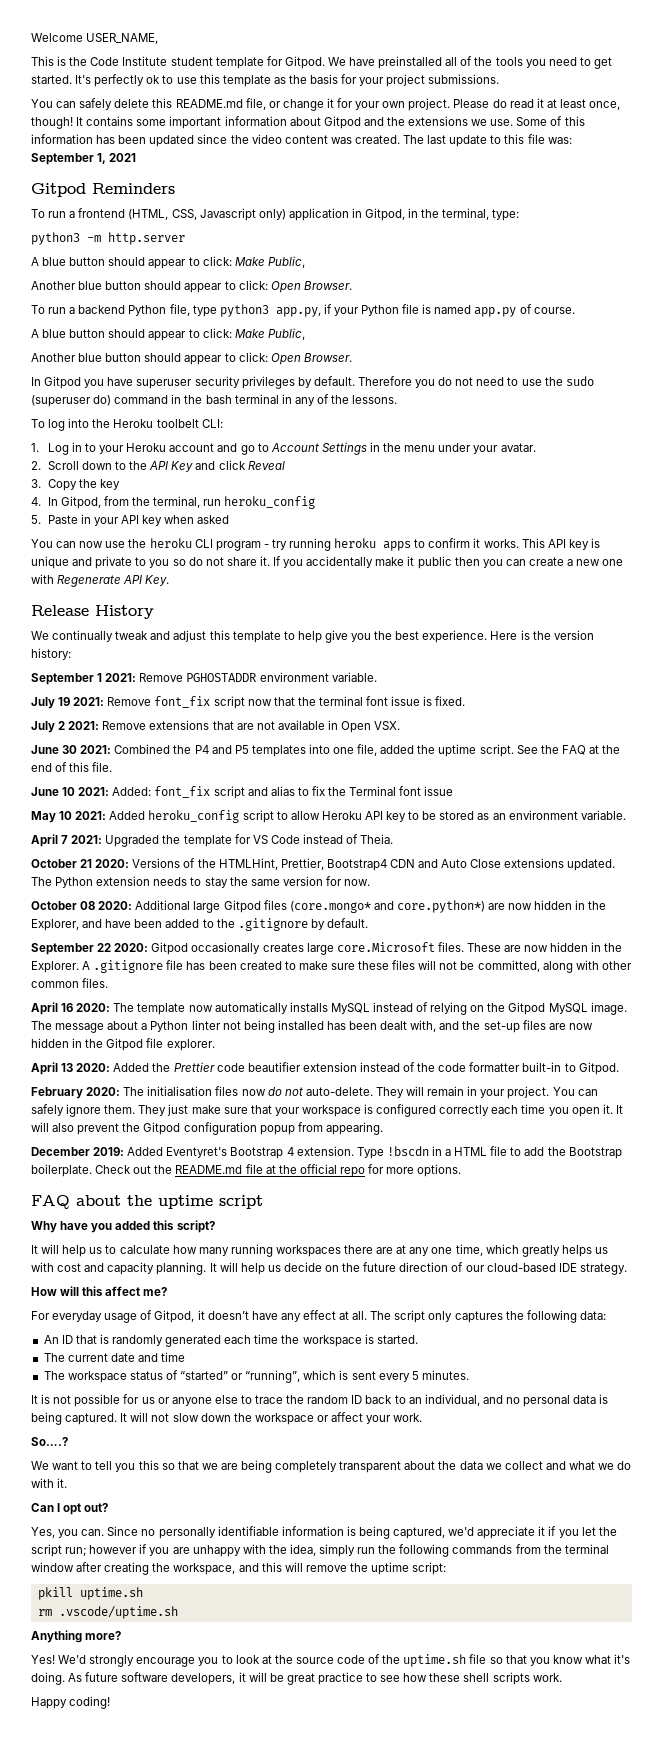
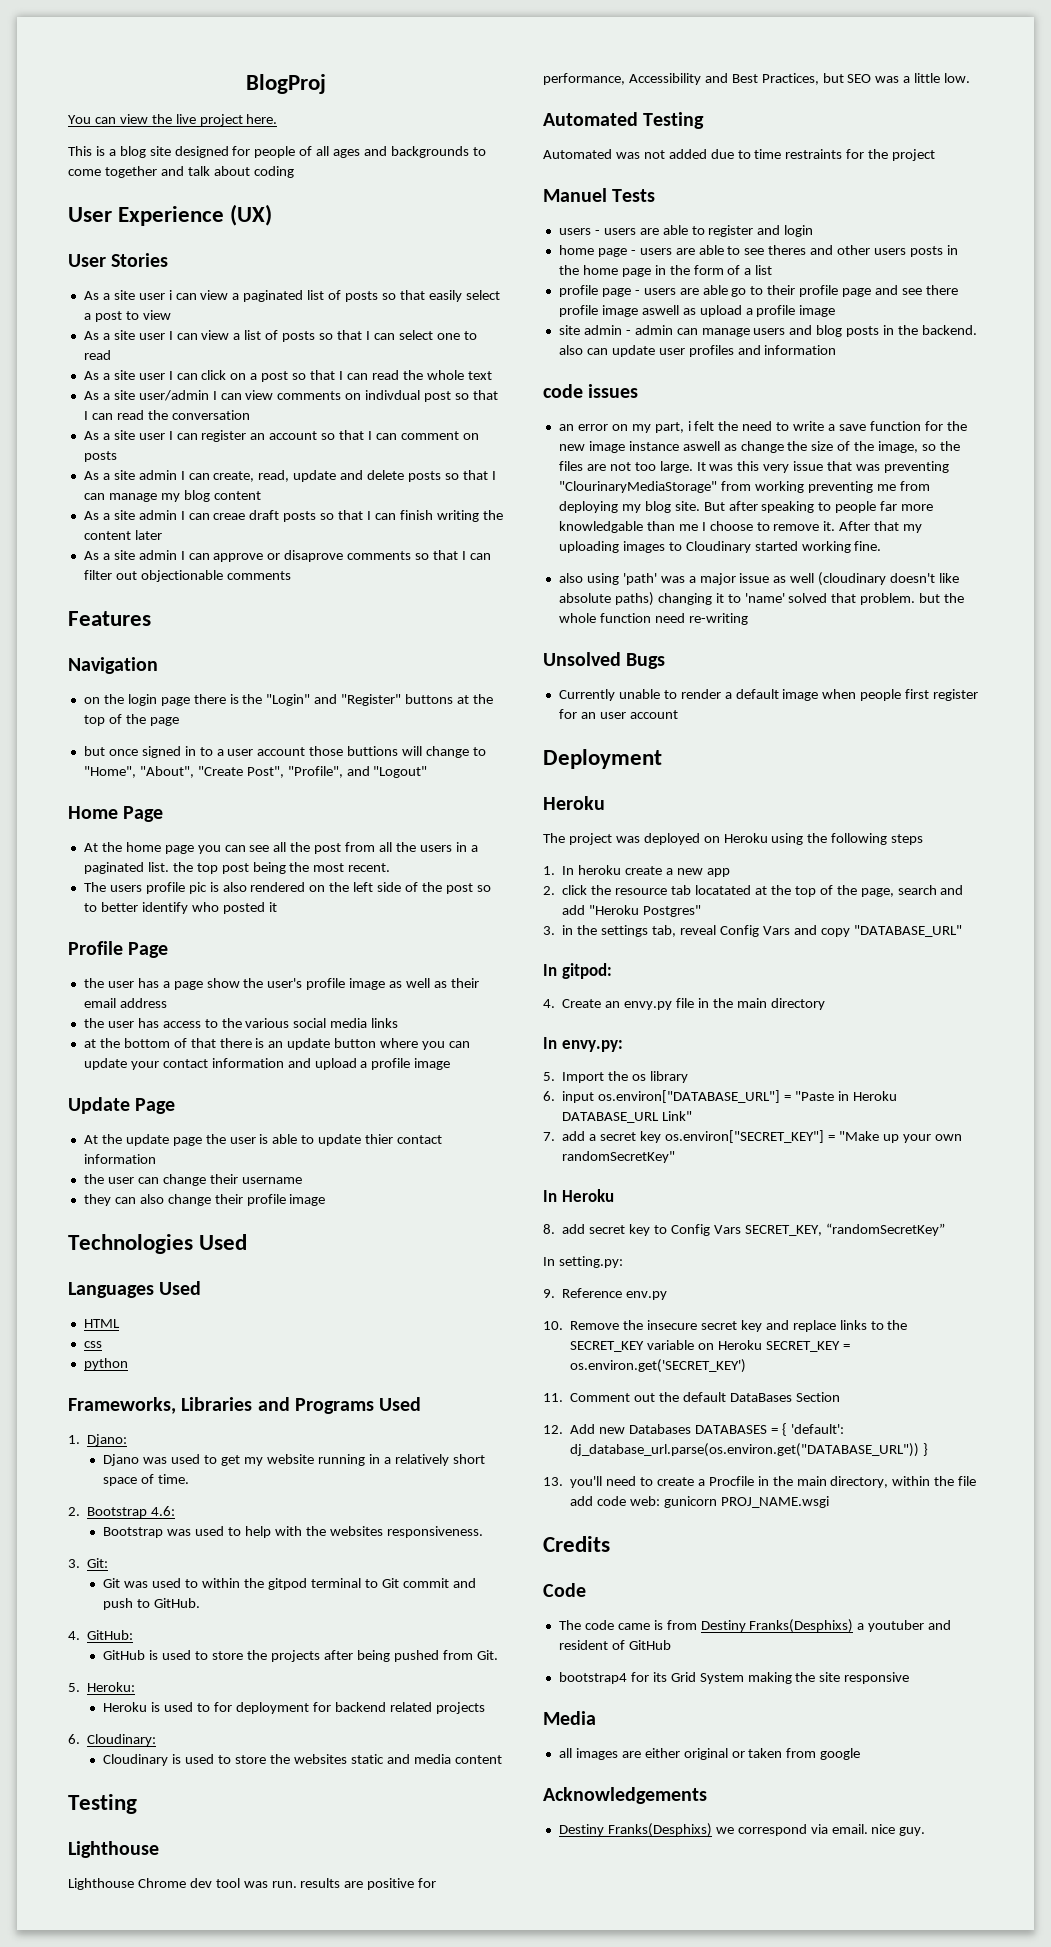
[31,33,159,44] [31,56,612,69] [31,74,500,87] [31,98,621,111] [31,116,585,129] [31,134,572,147] [31,153,137,165] [31,183,175,197] [31,208,520,221] [31,232,185,245] [31,256,305,269] [31,280,352,293] [31,304,575,317] [31,328,305,341] [31,352,352,365] [31,376,594,389] [31,394,398,407] [31,418,223,431] [31,442,536,455] [31,460,285,472] [31,479,121,491] [31,496,316,509] [31,514,230,526] [31,538,600,551] [31,556,624,569] [31,574,170,587] [31,605,154,619] [31,630,594,643] [31,648,71,660] [31,672,377,685] [31,696,466,709] [31,720,401,733] [31,744,621,757] [31,762,113,772] [31,786,454,799] [31,810,626,823] [31,834,394,847] [31,858,616,871] [31,876,371,888] [31,900,607,913] [31,918,368,931] [31,942,623,955] [31,960,632,973] [31,978,109,988] [31,1002,627,1015] [31,1020,593,1033] [31,1038,215,1051] [31,1062,619,1075] [31,1086,598,1099] [31,1104,623,1117] [31,1122,383,1135] [31,1146,622,1159] [31,1164,462,1177] [31,1195,263,1209] [31,1220,215,1233] [31,1244,608,1257] [31,1262,627,1275] [31,1286,168,1296] [31,1310,606,1323] [43,1334,418,1347] [43,1352,186,1362] [43,1370,469,1383] [31,1394,609,1407] [31,1412,423,1425] [31,1437,68,1446] [31,1460,632,1473] [31,1478,68,1488] [31,1503,109,1515] [31,1526,617,1539] [31,1544,609,1557] [31,1562,447,1575] [37,1587,143,1600] [37,1606,178,1619] [31,1630,122,1643] [31,1654,631,1667] [31,1672,562,1685] [31,1696,111,1709] Welcome USER_NAME, // This is the Code Institute student template for Gitpod. We have preinstalled all of the tools you need to get started. It's perfectly ok to use this template as the basis for your project submissions. // You can safely delete this README.md file, or change it for your own project. Please do read it at least once, though! It contains some important information about Gitpod and the extensions we use. Some of this information has been updated since the video content was created. The last update to this file was: September 1, 2021 // Gitpod Reminders // To run a frontend (HTML, CSS, Javascript only) application in Gitpod, in the terminal, type: // python3 -m http.server // A blue button should appear to click: Make Public, // Another blue button should appear to click: Open Browser. // To run a backend Python file, type python3 app.py, if your Python file is named app.py of course. // A blue button should appear to click: Make Public, // Another blue button should appear to click: Open Browser. // In Gitpod you have superuser security privileges by default. Therefore you do not need to use the sudo (superuser do) command in the bash terminal in any of the lessons. // To log into the Heroku toolbelt CLI: // 1. Log in to your Heroku account and go to Account Settings in the menu under your avatar. // 2. Scroll down to the API Key and click Reveal // 3. Copy the key // 4. In Gitpod, from the terminal, run heroku_config // 5. Paste in your API key when asked // You can now use the heroku CLI program - try running heroku apps to confirm it works. This API key is unique and private to you so do not share it. If you accidentally make it public then you can create a new one with Regenerate API Key. // Release History // We continually tweak and adjust this template to help give you the best experience. Here is the version history: // September 1 2021: Remove PGHOSTADDR environment variable. // July 19 2021: Remove font_fix script now that the terminal font issue is fixed. // July 2 2021: Remove extensions that are not available in Open VSX. // June 30 2021: Combined the P4 and P5 templates into one file, added the uptime script. See the FAQ at the end of this file. // June 10 2021: Added: font_fix script and alias to fix the Terminal font issue // May 10 2021: Added heroku_config script to allow Heroku API key to be stored as an environment variable. // April 7 2021: Upgraded the template for VS Code instead of Theia. // October 21 2020: Versions of the HTMLHint, Prettier, Bootstrap4 CDN and Auto Close extensions updated. The Python extension needs to stay the same version for now. // October 08 2020: Additional large Gitpod files (core.mongo* and core.python*) are now hidden in the Explorer, and have been added to the .gitignore by default. // September 22 2020: Gitpod occasionally creates large core.Microsoft files. These are now hidden in the Explorer. A .gitignore file has been created to make sure these files will not be committed, along with other common files. // April 16 2020: The template now automatically installs MySQL instead of relying on the Gitpod MySQL image. The message about a Python linter not being installed has been dealt with, and the set-up files are now hidden in the Gitpod file explorer. // April 13 2020: Added the Prettier code beautifier extension instead of the code formatter built-in to Gitpod. // February 2020: The initialisation files now do not auto-delete. They will remain in your project. You can safely ignore them. They just make sure that your workspace is configured correctly each time you open it. It will also prevent the Gitpod configuration popup from appearing. // December 2019: Added Eventyret's Bootstrap 4 extension. Type !bscdn in a HTML file to add the Bootstrap boilerplate. Check out the README.md file at the official repo for more options. // FAQ about the uptime script // Why have you added this script? // It will help us to calculate how many running workspaces there are at any one time, which greatly helps us with cost and capacity planning. It will help us decide on the future direction of our cloud-based IDE strategy. // How will this affect me? // For everyday usage of Gitpod, it doesn’t have any effect at all. The script only captures the following data: // An ID that is randomly generated each time the workspace is started. // The current date and time // The workspace status of “started” or “running”, which is sent every 5 minutes. // It is not possible for us or anyone else to trace the random ID back to an individual, and no personal data is being captured. It will not slow down the workspace or affect your work. // So….? // We want to tell you this so that we are being completely transparent about the data we collect and what we do with it. // Can I opt out? // Yes, you can. Since no personally identifiable information is being captured, we'd appreciate it if you let the script run; however if you are unhappy with the idea, simply run the following commands from the terminal window after creating the workspace, and this will remove the uptime script: // pkill uptime.sh // rm .vscode/uptime.sh // Anything more? // Yes! We'd strongly encourage you to look at the source code of the uptime.sh file so that you know what it's doing. As future software developers, it will be great practice to see how these shell scripts work. // Happy coding! -> [246,74,326,94] [68,114,278,126] [68,146,486,158] [68,166,294,178] [68,204,273,226] [68,253,169,267] [83,290,500,302] [83,310,171,322] [83,330,477,342] [83,350,111,360] [83,370,492,382] [83,390,498,402] [83,410,250,420] [83,430,479,442] [83,451,117,462] [83,470,496,482] [83,490,261,502] [83,510,503,522] [83,530,162,540] [83,550,491,562] [83,570,291,582] [68,611,151,626] [68,657,158,674] [83,694,493,706] [83,714,179,726] [83,746,486,758] [83,766,428,778] [68,806,164,822] [83,842,478,854] [83,862,391,874] [83,882,491,894] [83,902,277,914] [68,941,169,958] [83,978,479,990] [83,998,167,1008] [83,1018,399,1028] [83,1038,470,1050] [83,1058,451,1070] [68,1097,176,1114] [83,1134,443,1146] [83,1154,156,1164] [83,1174,302,1186] [83,1194,326,1206] [68,1234,248,1254] [68,1281,202,1298] [83,1319,120,1328] [83,1341,102,1348] [83,1358,128,1370] [68,1397,422,1414] [68,1434,128,1446] [103,1454,485,1466] [103,1474,190,1486] [68,1506,176,1518] [103,1526,483,1538] [68,1558,109,1568] [103,1578,476,1590] [103,1598,201,1610] [68,1630,134,1640] [103,1650,498,1662] [68,1682,136,1692] [103,1702,485,1714] [68,1734,157,1746] [103,1754,502,1766] [68,1794,137,1814] [68,1841,159,1858] [68,1878,437,1890] [543,73,971,85] [543,112,705,129] [543,149,936,161] [543,188,656,202] [558,225,814,237] [558,245,958,257] [558,265,773,277] [558,285,958,297] [558,305,836,317] [558,325,977,337] [558,345,837,357] [543,384,639,398] [558,421,967,433] [558,441,960,453] [558,461,949,473] [558,481,930,493] [558,501,934,513] [558,521,923,533] [558,541,882,553] [558,572,960,586] [558,592,965,606] [558,613,748,625] [543,652,666,669] [558,689,979,701] [558,709,678,719] [543,749,662,769] [543,796,605,810] [543,833,924,845] [543,865,731,877] [543,885,964,897] [562,905,702,917] [543,925,962,937] [543,963,612,979] [543,998,825,1010] [543,1037,623,1052] [543,1071,689,1083] [543,1090,898,1103] [562,1111,693,1123] [543,1130,962,1143] [562,1151,676,1163] [543,1189,614,1202] [543,1223,945,1236] [543,1256,623,1268] [543,1288,668,1300] [543,1320,908,1332] [570,1340,850,1352] [570,1359,747,1373] [543,1392,840,1402] [543,1423,844,1436] [570,1443,929,1457] [543,1476,977,1488] [570,1496,829,1508] [543,1536,610,1552] [543,1583,586,1597] [558,1619,952,1633] [558,1640,671,1650] [558,1672,910,1684] [543,1711,596,1725] [558,1748,861,1760] [543,1787,707,1804] [558,1823,926,1837] BlogProj // You can view the live project here. // This is a blog site designed for people of all ages and backgrounds to come together and talk about coding // User Experience (UX) // User Stories // As a site user i can view a paginated list of posts so that easily select a post to view // As a site user I can view a list of posts so that I can select one to read // As a site user I can click on a post so that I can read the whole text // As a site user/admin I can view comments on indivdual post so that I can read the conversation // As a site user I can register an account so that I can comment on posts // As a site admin I can create, read, update and delete posts so that I can manage my blog content // As a site admin I can creae draft posts so that I can finish writing the content later // As a site admin I can approve or disaprove comments so that I can filter out objectionable comments // Features // Navigation // on the login page there is the "Login" and "Register" buttons at the top of the page // but once signed in to a user account those buttions will change to "Home", "About", "Create Post", "Profile", and "Logout" // Home Page // At the home page you can see all the post from all the users in a paginated list. the top post being the most recent. // The users profile pic is also rendered on the left side of the post so to better identify who posted it // Profile Page // the user has a page show the user's profile image as well as their email address // the user has access to the various social media links // at the bottom of that there is an update button where you can update your contact information and upload a profile image // Update Page // At the update page the user is able to update thier contact information // the user can change their username // they can also change their profile image // Technologies Used // Languages Used // HTML // css // python // Frameworks, Libraries and Programs Used // 1. Djano: // Djano was used to get my website running in a relatively short space of time. // 2. Bootstrap 4.6: // Bootstrap was used to help with the websites responsiveness. // 3. Git: // Git was used to within the gitpod terminal to Git commit and push to GitHub. // 4. GitHub: // GitHub is used to store the projects after being pushed from Git. // 5. Heroku: // Heroku is used to for deployment for backend related projects // 6. Cloudinary: // Cloudinary is used to store the websites static and media content // Testing // Lighthouse // Lighthouse Chrome dev tool was run. results are positive for performance, Accessibility and Best Practices, but SEO was a little low. // Automated Testing // Automated was not added due to time restraints for the project // Manuel Tests // users - users are able to register and login // home page - users are able to see theres and other users posts in the home page in the form of a list // profile page - users are able go to their profile page and see there profile image aswell as upload a profile image // site admin - admin can manage users and blog posts in the backend. also can update user profiles and information // code issues // an error on my part, i felt the need to write a save function for the new image instance aswell as change the size of the image, so the files are not too large. It was this very issue that was preventing "ClourinaryMediaStorage" from working preventing me from deploying my blog site. But after speaking to people far more knowledgable than me I choose to remove it. After that my uploading images to Cloudinary started working fine. // also using 'path' was a major issue as well (cloudinary doesn't like absolute paths) changing it to 'name' solved that problem. but the whole function need re-writing // Unsolved Bugs // Currently unable to render a default image when people first register for an user account // Deployment // Heroku // The project was deployed on Heroku using the following steps // 1. In heroku create a new app // 2. click the resource tab locatated at the top of the page, search and add "Heroku Postgres" // 3. in the settings tab, reveal Config Vars and copy "DATABASE_URL" // In gitpod: // 4. Create an envy.py file in the main directory // In envy.py: // 5. Import the os library // 6. input os.environ["DATABASE_URL"] = "Paste in Heroku DATABASE_URL Link" // 7. add a secret key os.environ["SECRET_KEY"] = "Make up your own randomSecretKey" // In Heroku // 8. add secret key to Config Vars SECRET_KEY, “randomSecretKey” // In setting.py: // 9. Reference env.py // 10. Remove the insecure secret key and replace links to the SECRET_KEY variable on Heroku SECRET_KEY = os.environ.get('SECRET_KEY') // 11. Comment out the default DataBases Section // 12. Add new Databases DATABASES = { 'default': dj_database_url.parse(os.environ.get("DATABASE_URL")) } // 13. you'll need to create a Procfile in the main directory, within the file add code web: gunicorn PROJ_NAME.wsgi // Credits // Code // The code came is from Destiny Franks(Desphixs) a youtuber and resident of GitHub // bootstrap4 for its Grid System making the site responsive // Media // all images are either original or taken from google // Acknowledgements // Destiny Franks(Desphixs) we correspond via email. nice guy.

